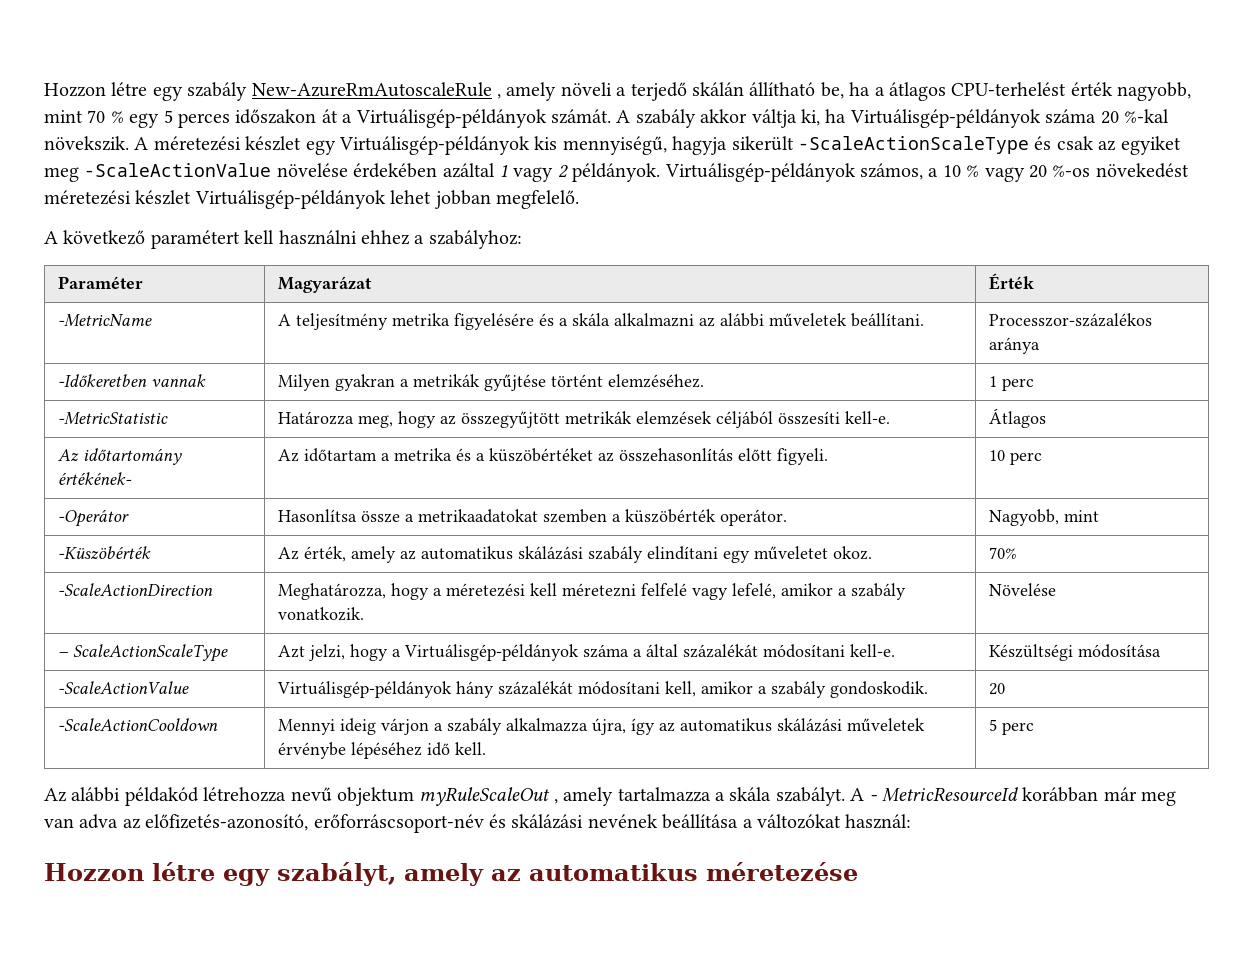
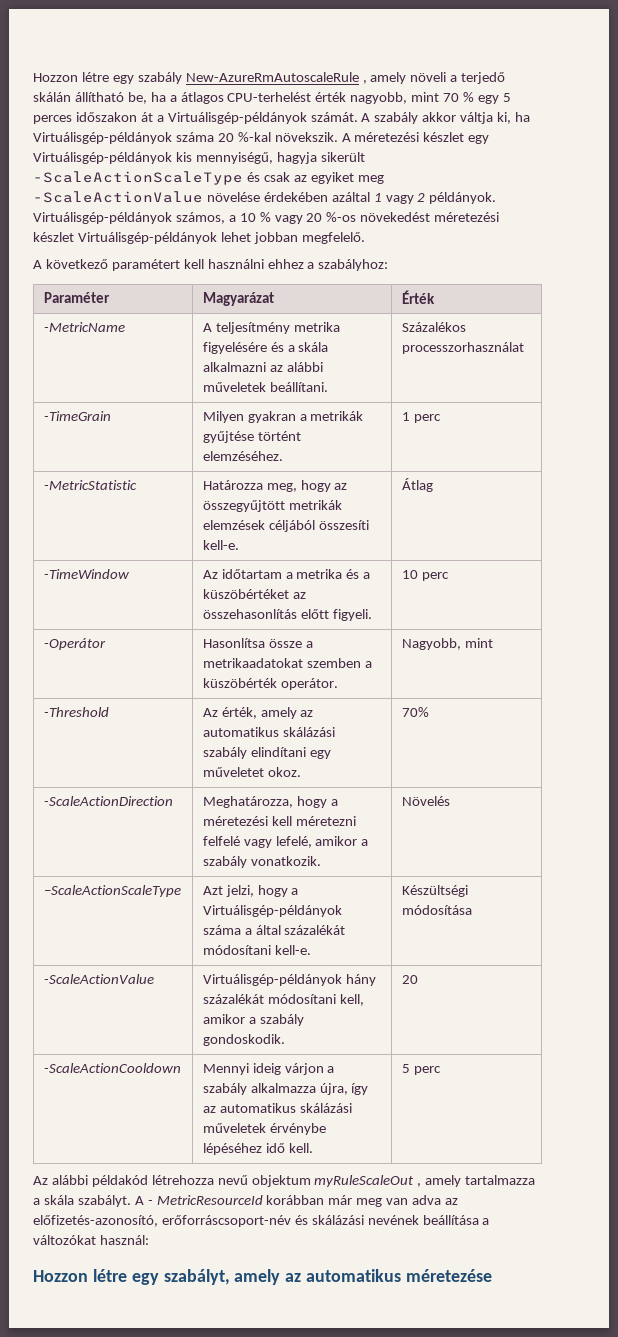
[988,313,1152,327] [988,337,1040,354] [57,374,206,387] Processzor-százalékos aránya // -Időkeretben vannak -> [401,322,466,332] [401,342,524,354] [43,411,111,421] Százalékos processzorhasználat // -TimeGrain
[988,408,1046,428] [57,448,182,465] [57,472,132,485] Átlagos // Az időtartomány értékének- -> [401,478,433,492] [43,569,129,579] Átlag // -TimeWindow
[57,546,151,560] -Küszöbérték -> [43,707,109,717] -Threshold
[988,583,1056,596] [57,644,228,662] Növelése // – ScaleActionScaleType -> [401,796,450,806] [43,885,181,897] Növelés // –ScaleActionScaleType

